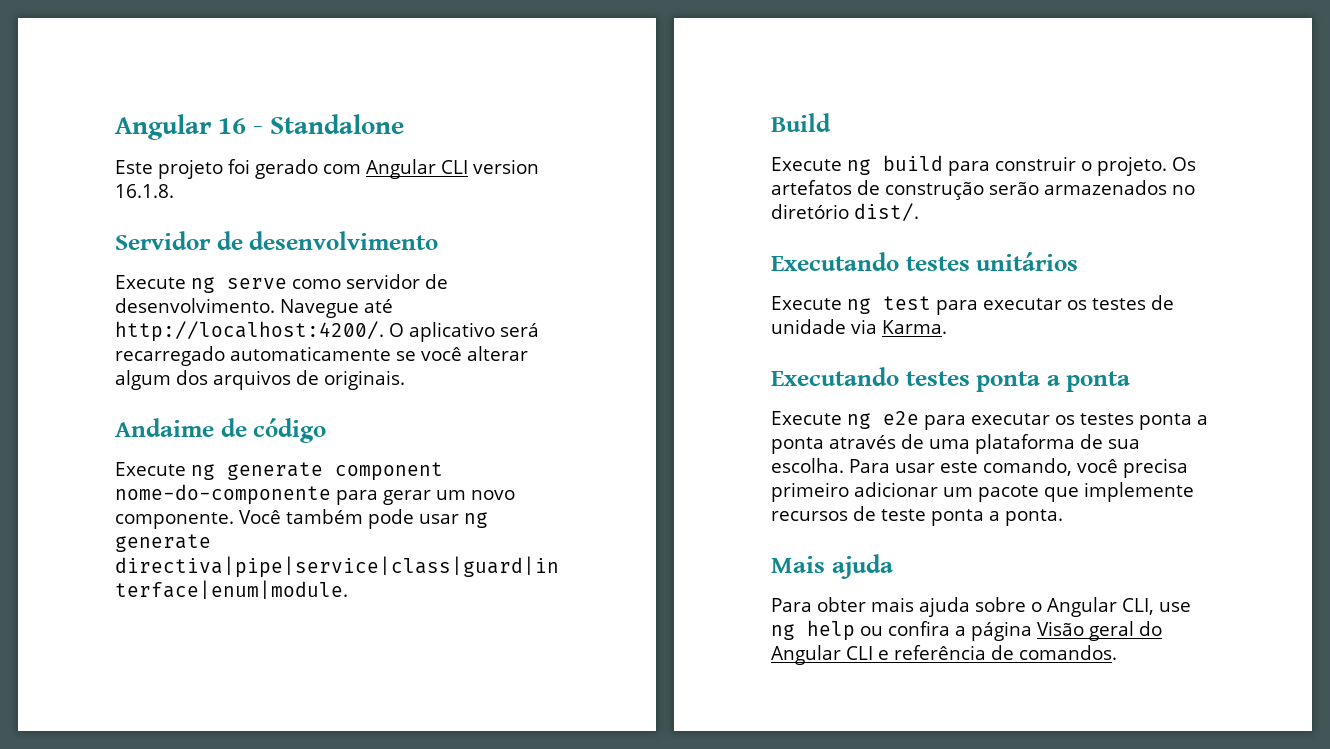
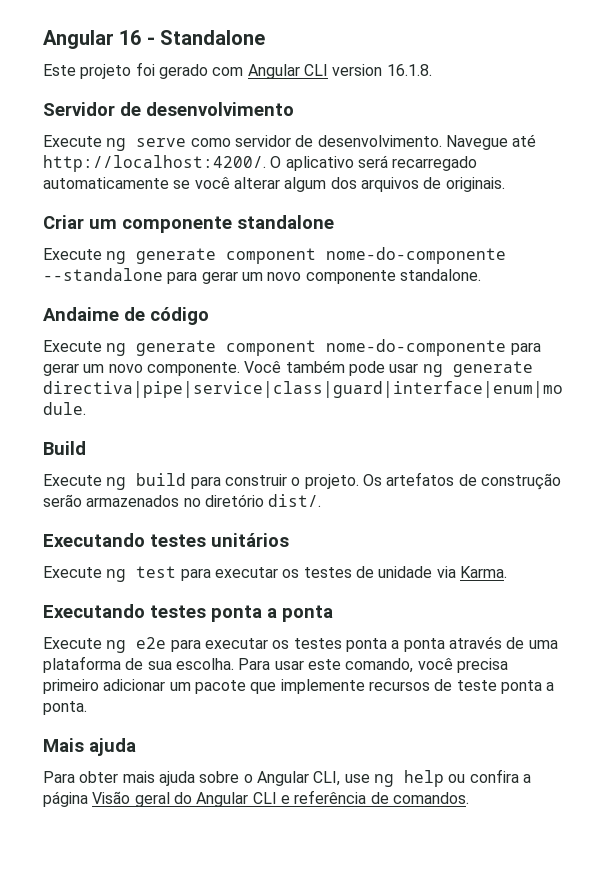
(405, 380) none -> [43,215,334,233] [43,247,507,264] [43,268,481,284] // Criar um componente standalone // Execute ng generate component nome-do-componente --standalone para gerar um novo componente standalone.

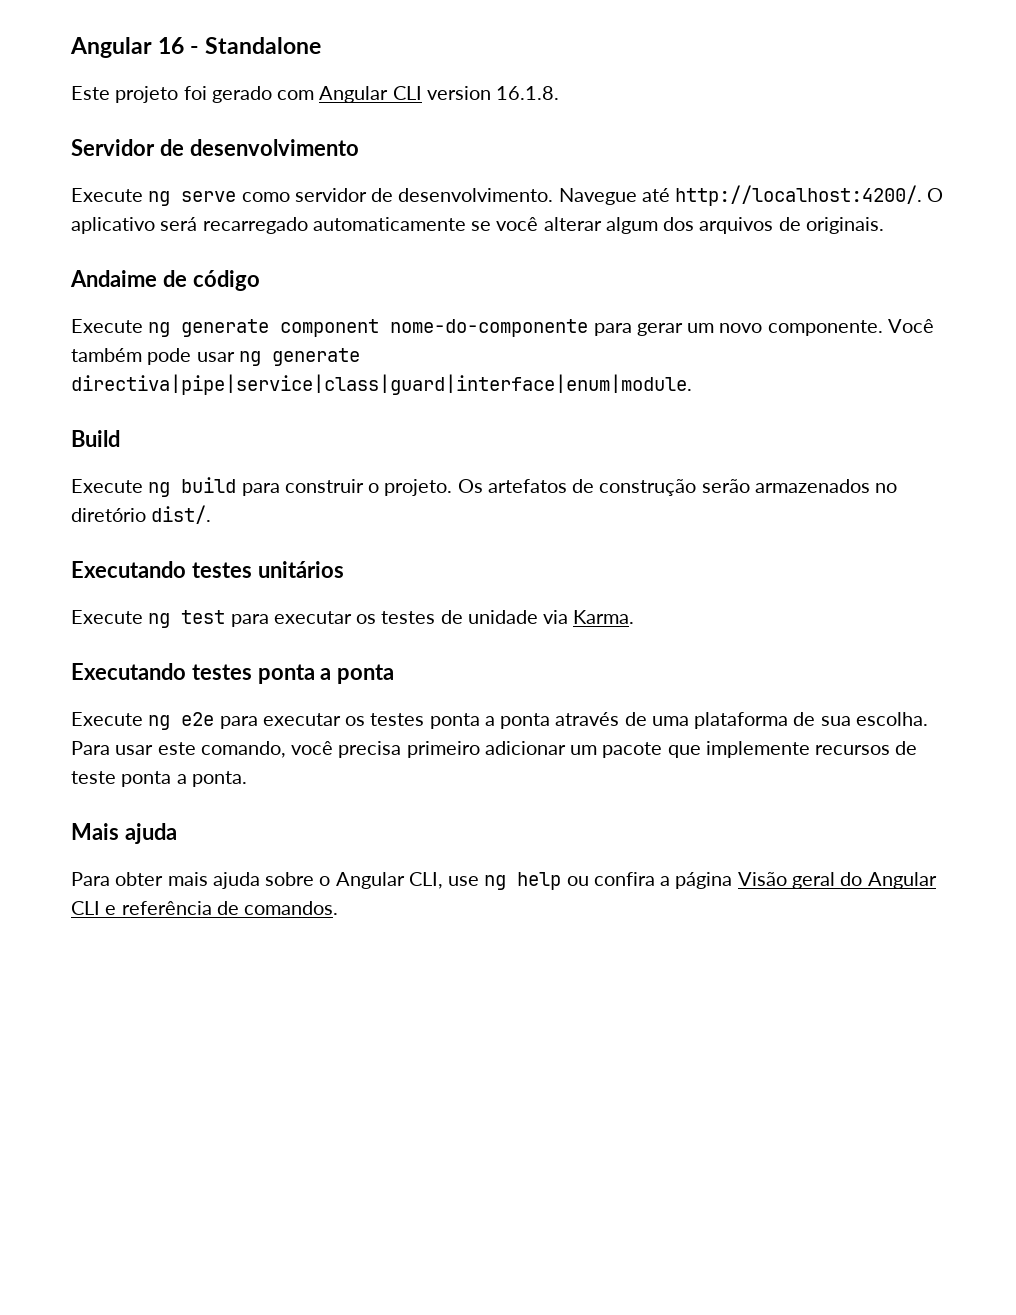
[43,215,334,233] [43,247,507,264] [43,268,481,284] // Criar um componente standalone // Execute ng generate component nome-do-componente --standalone para gerar um novo componente standalone. -> (884, 225) none

